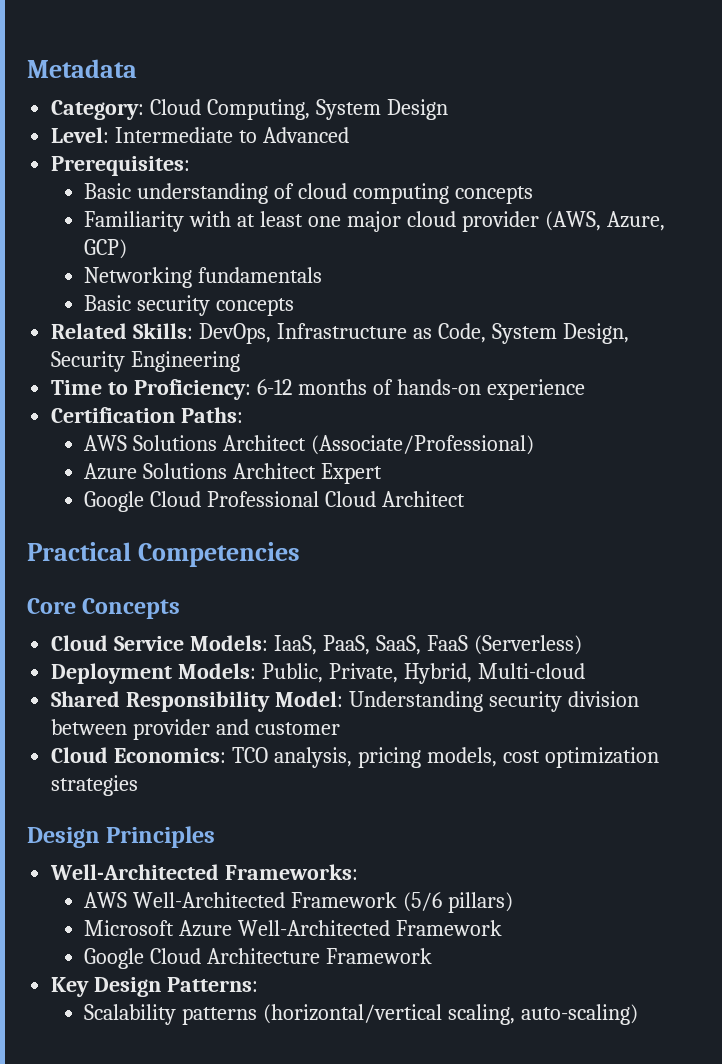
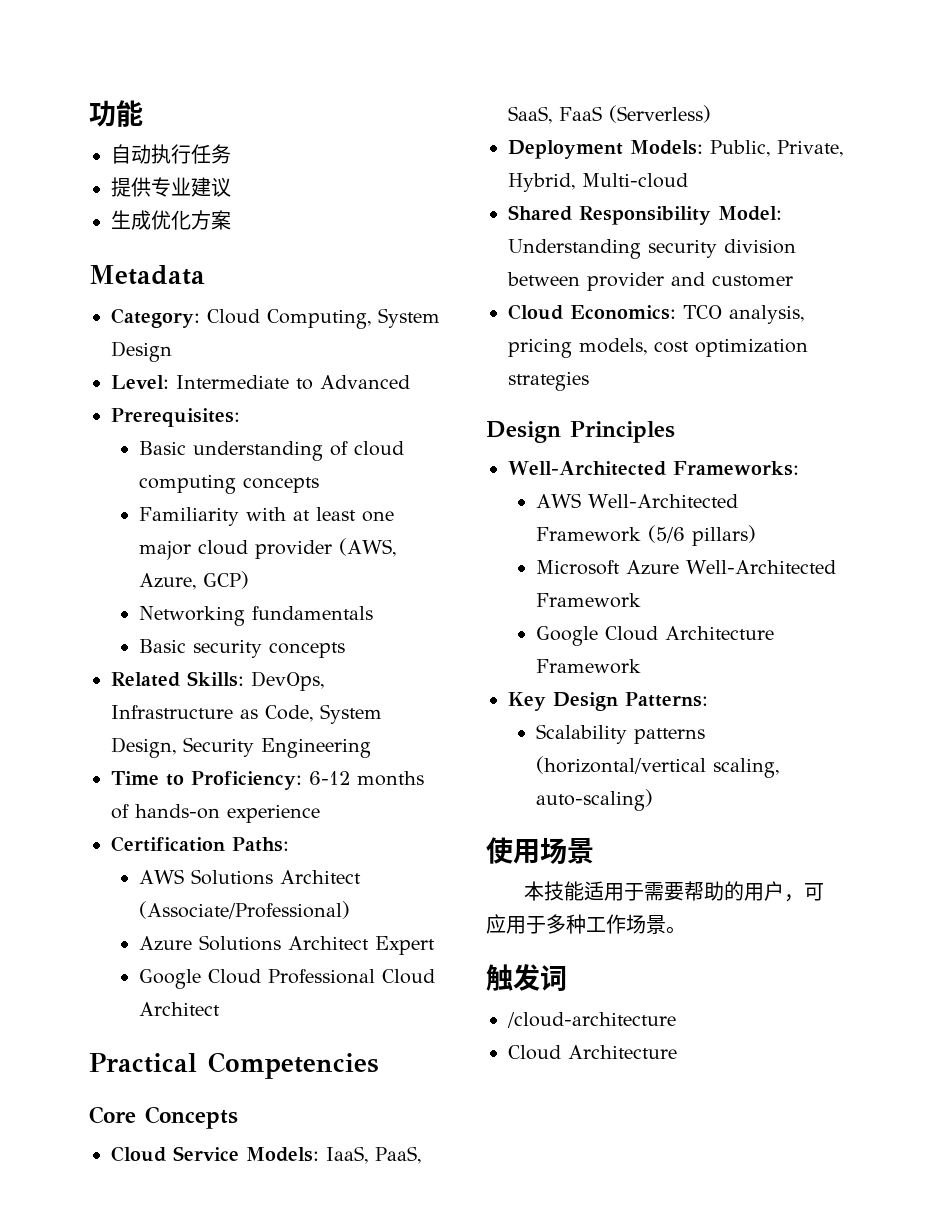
(27, 68) none -> [89,100,143,127] [111,144,231,164] [111,177,231,197] [111,210,231,230] 功能 // 自动执行任务 // 提供专业建议 // 生成优化方案 //
(639, 1014) none -> [486,837,594,864] [524,881,825,902] [486,914,686,934] [486,964,567,991] [507,1012,676,1028] [508,1045,677,1060] // 使用场景 // 本技能适用于需要帮助的用户，可应用于多种工作场景。 // 触发词 // /cloud-architecture // Cloud Architecture

